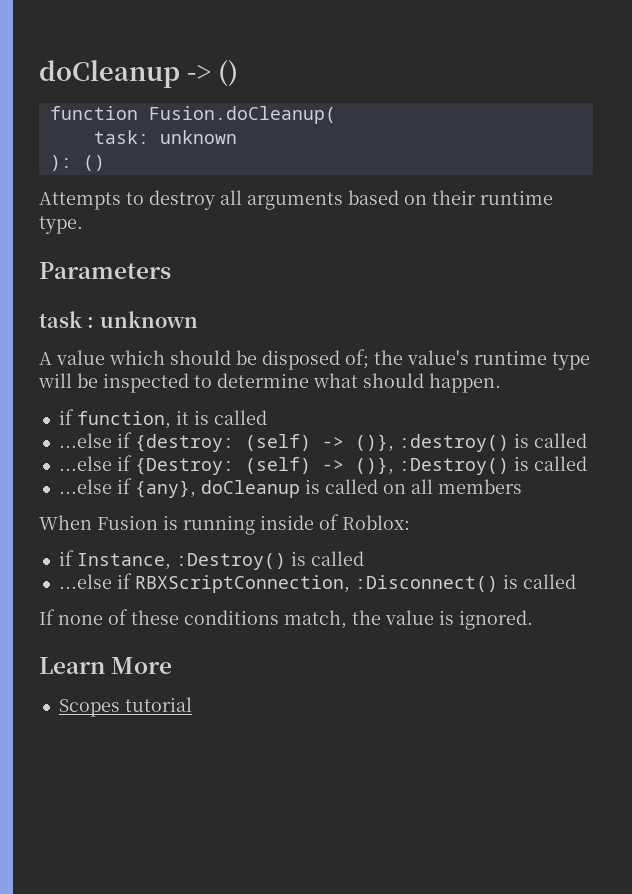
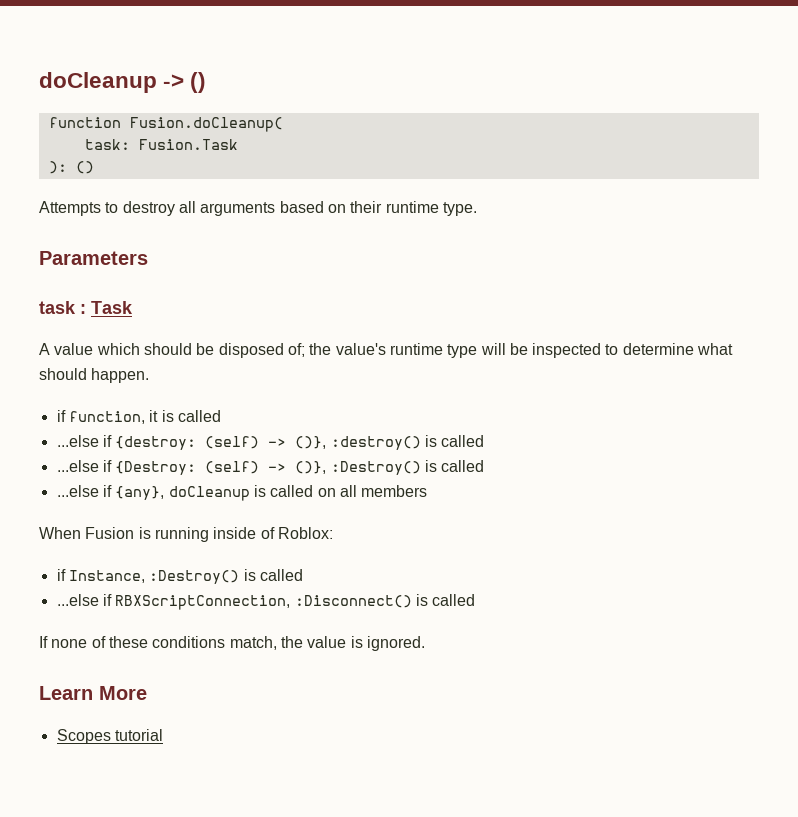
[159,130,237,144] unknown -> [138,139,238,150] Fusion.Task
[99,311,198,328] unknown -> [91,301,133,314] Task

